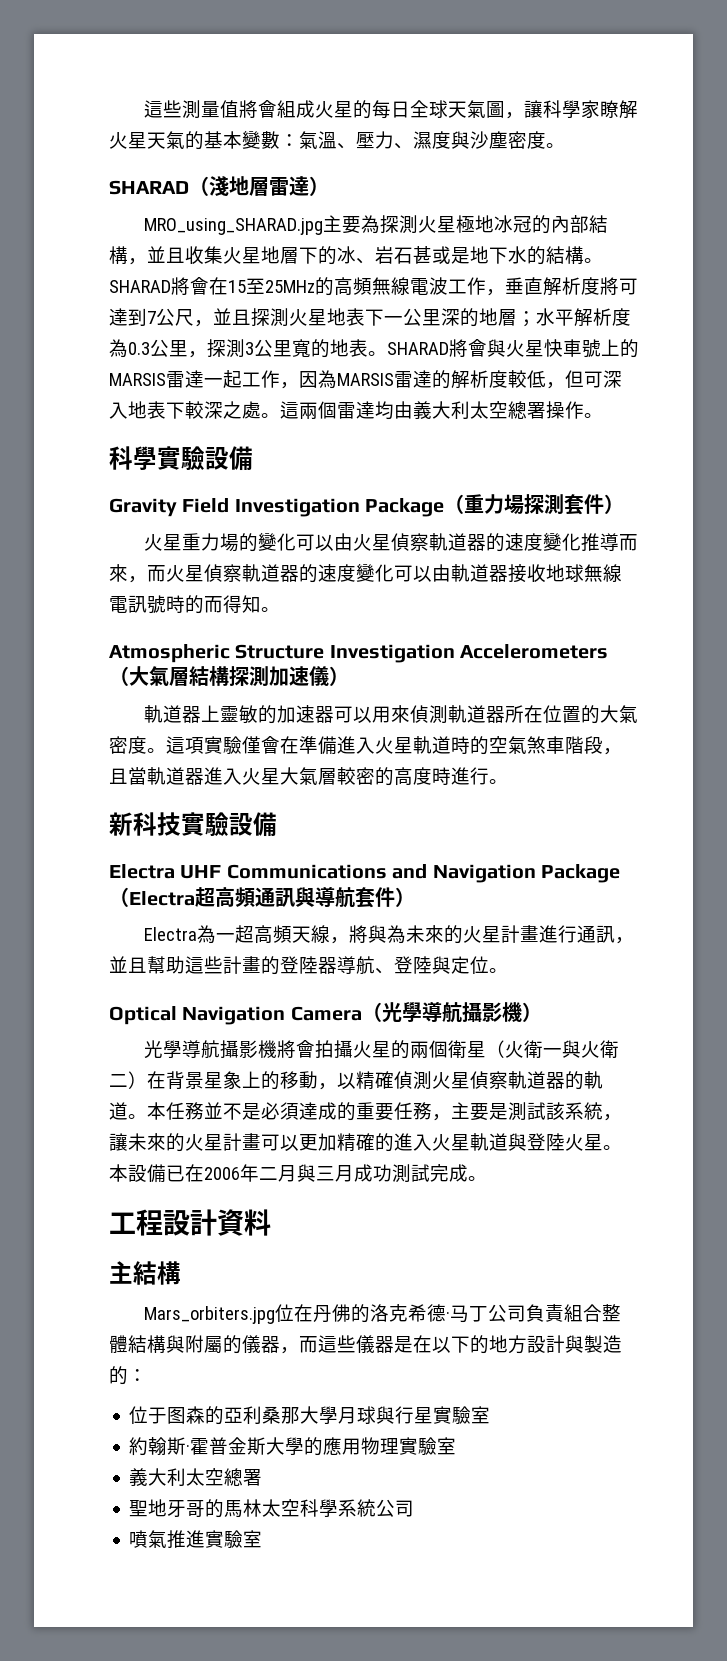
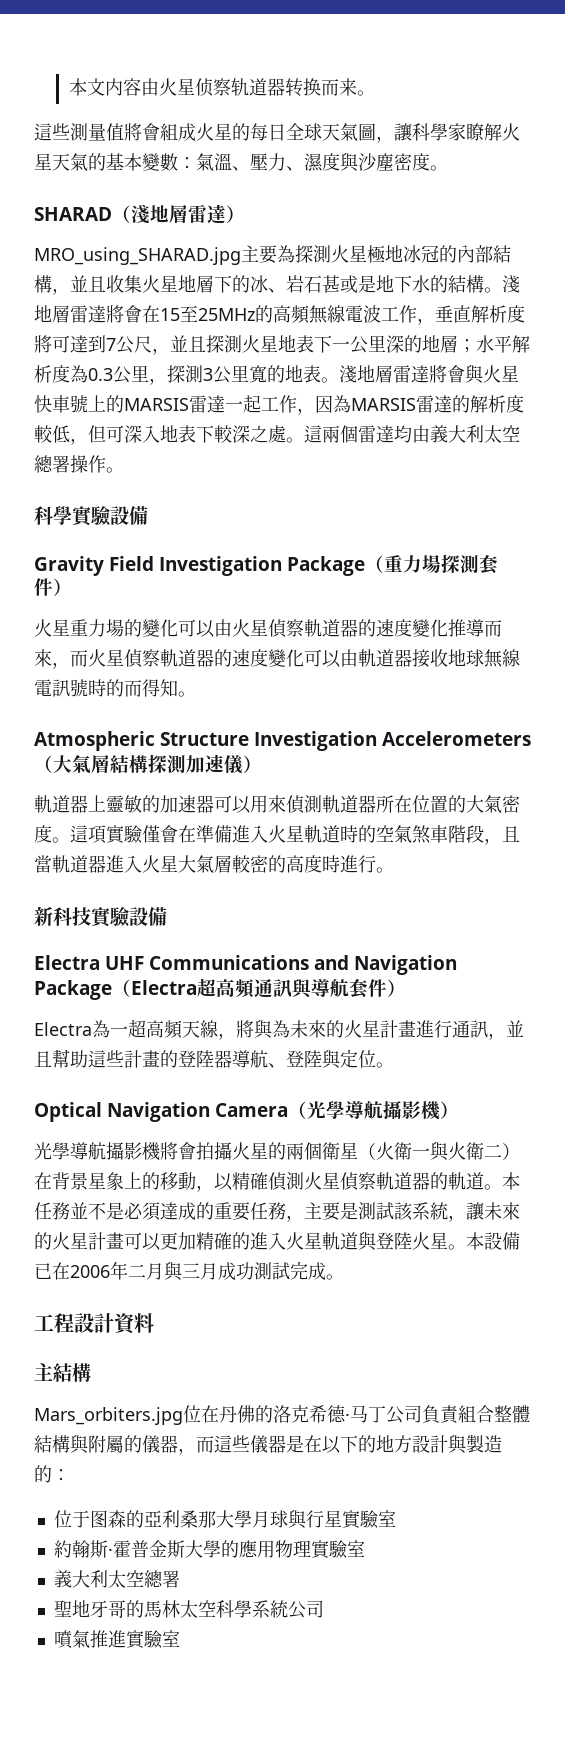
(144, 109) none -> [68,78,375,97] 本文内容由火星侦察轨道器转换而来。 //
[109,280,171,293] SHARAD -> [502,275,520,293] [34,305,106,323] 淺地層雷達
[387,342,449,355] SHARAD -> [339,365,429,383] 淺地層雷達

